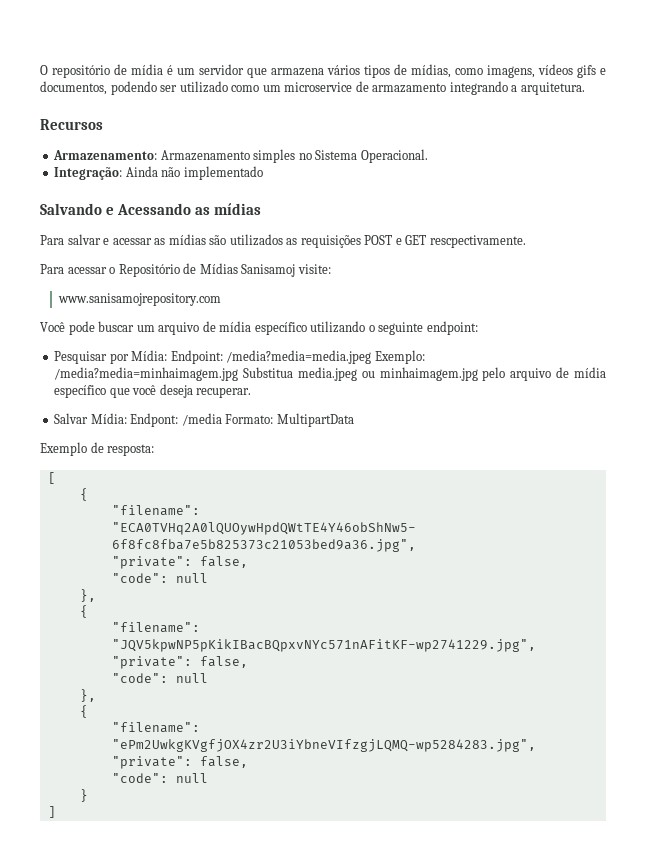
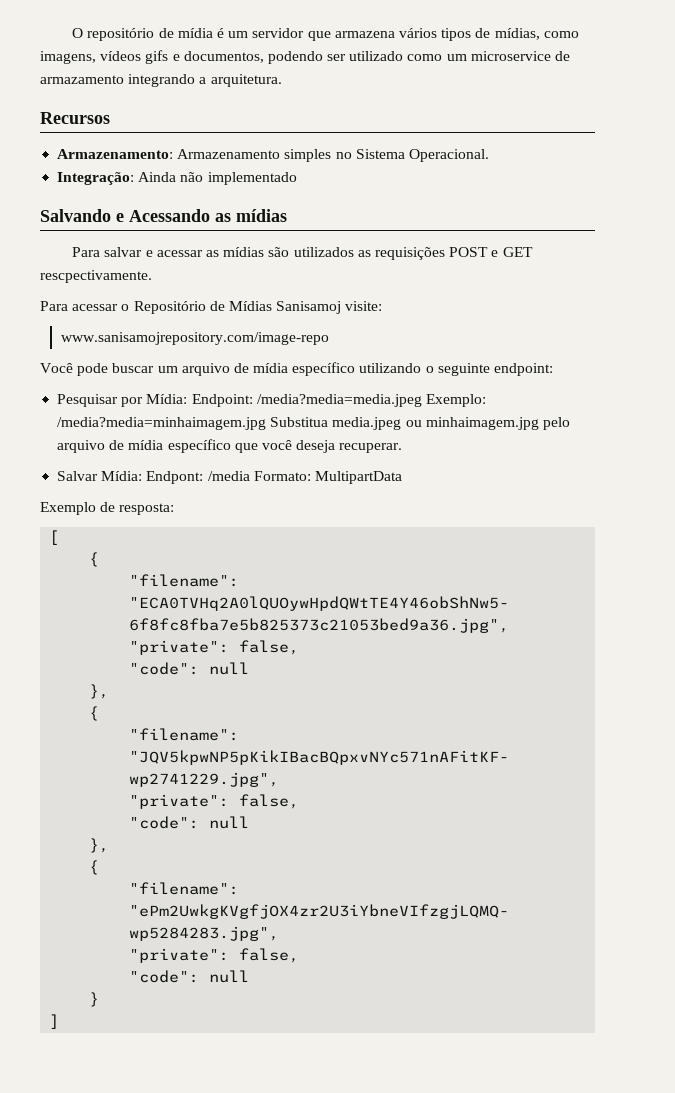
[58,293,222,306] www.sanisamojrepository.com -> [60,332,329,345] www.sanisamojrepository.com/image-repo

